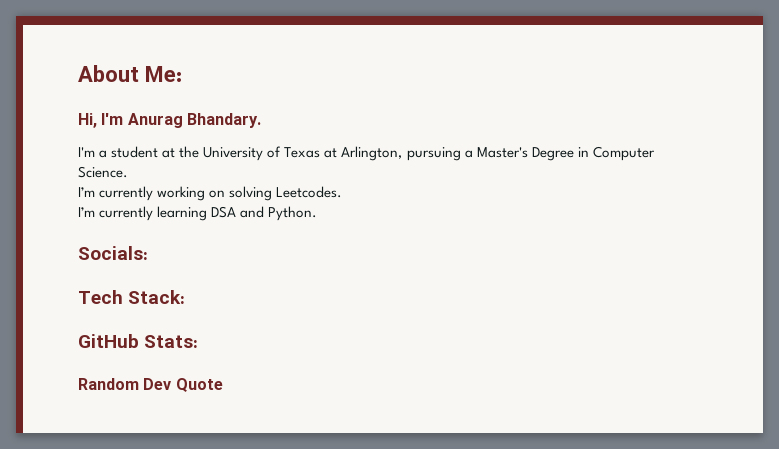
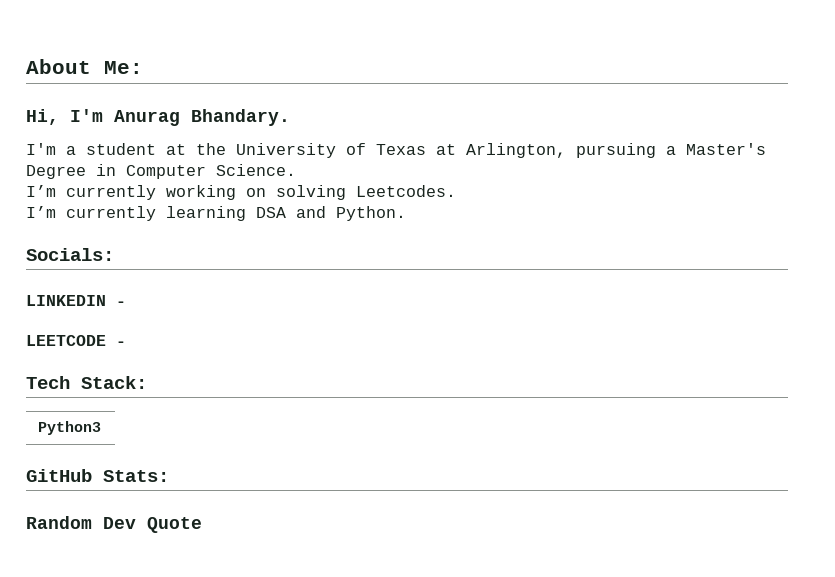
(148, 253) none -> [26,295,126,306] [26,335,126,346] // LINKEDIN - // LEETCODE -
(186, 297) none -> [38,421,102,435] // Python3

